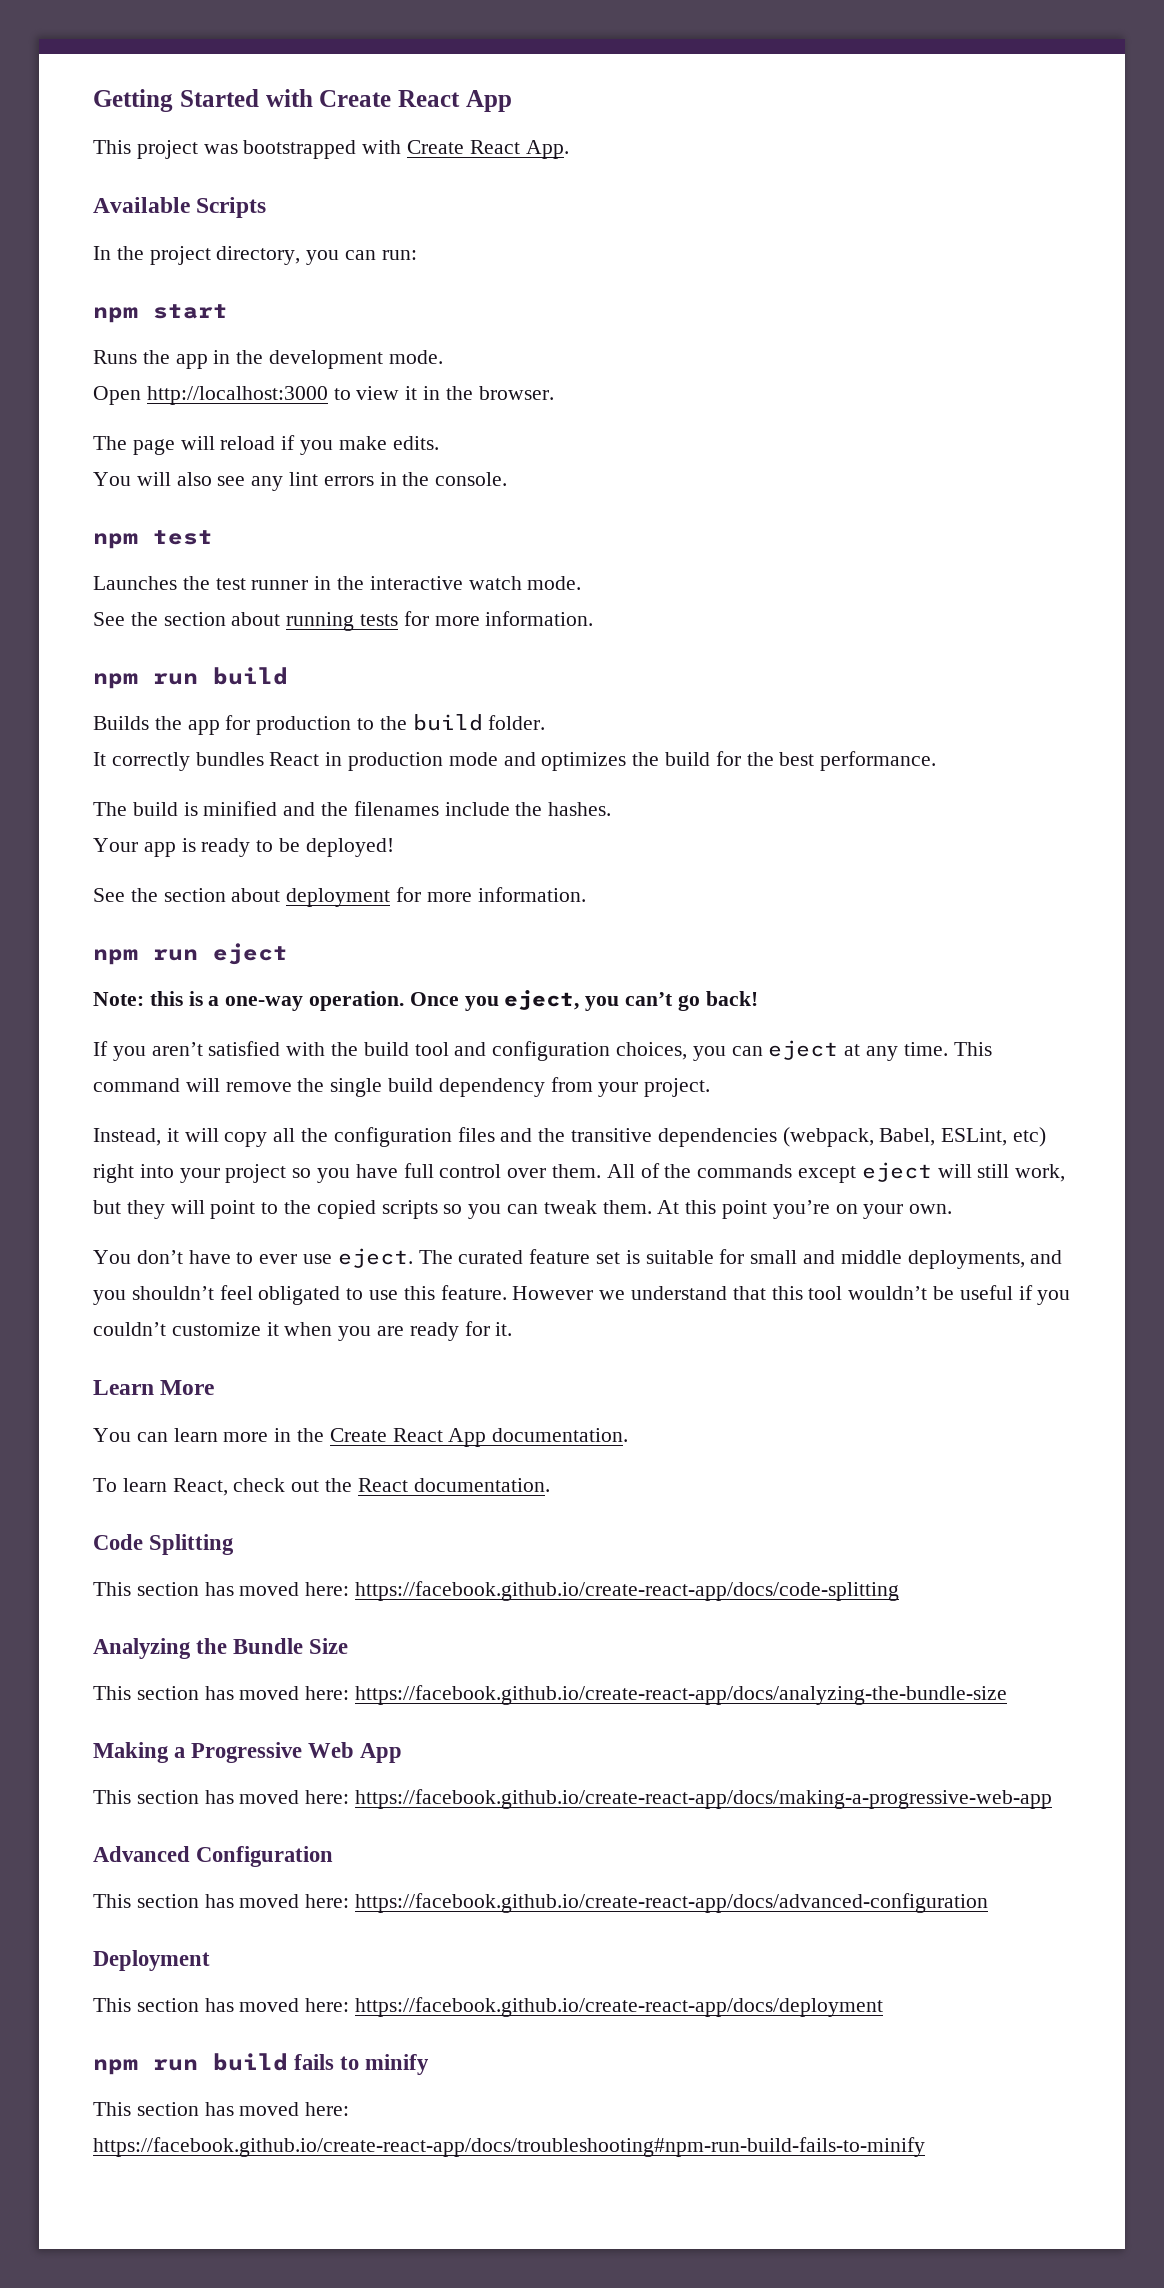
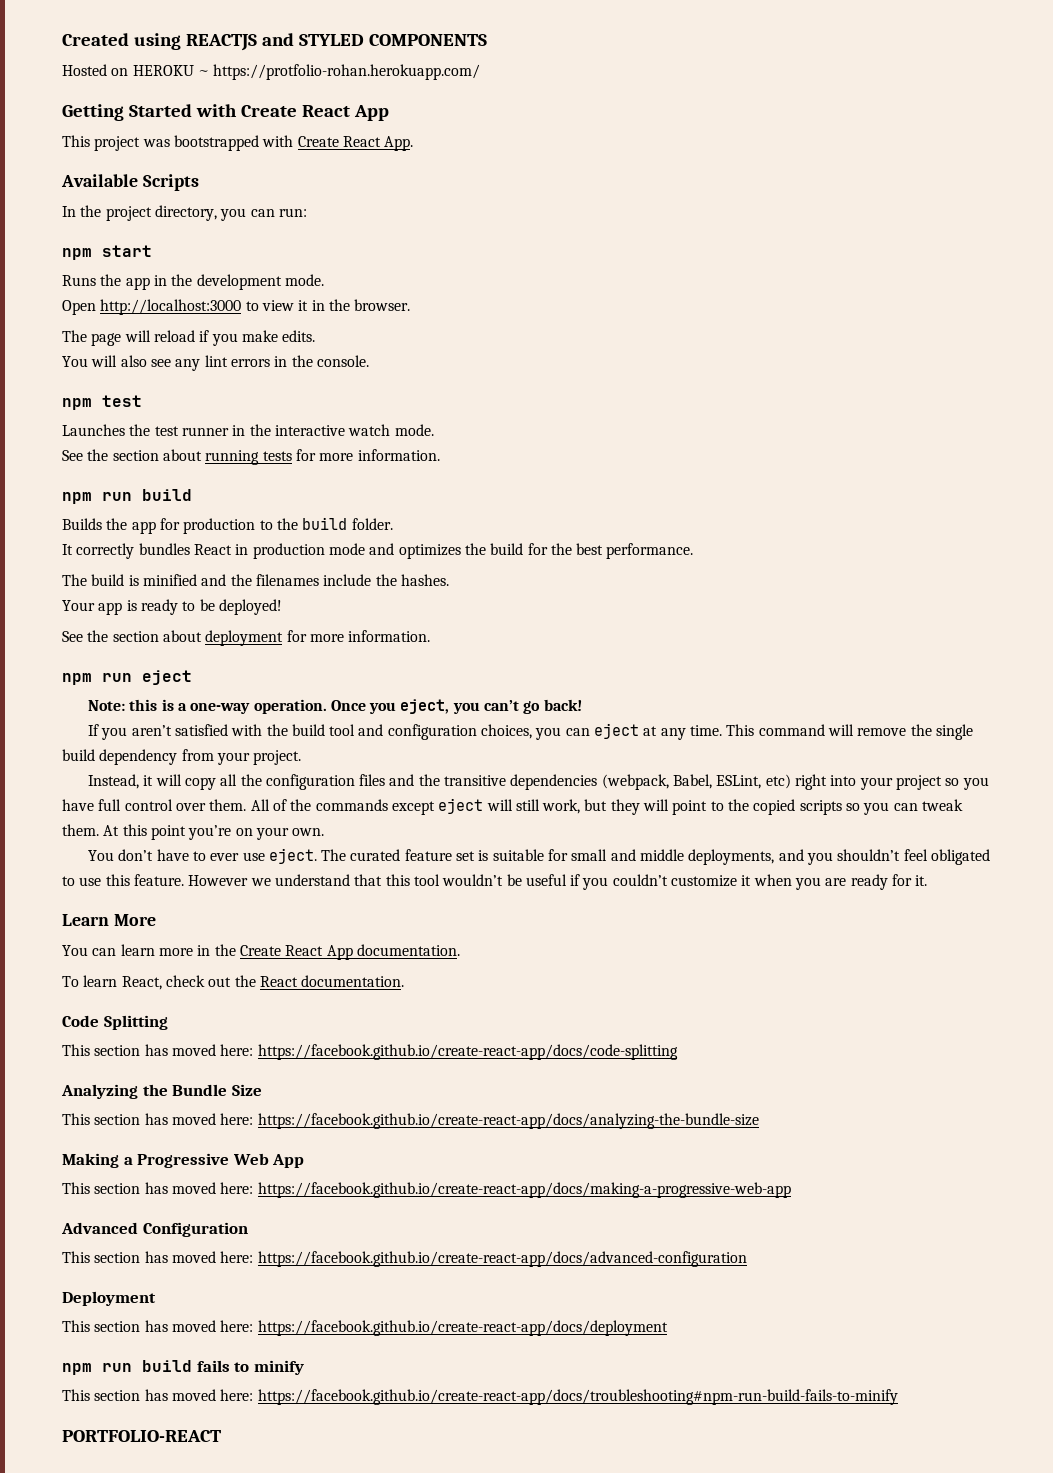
(93, 100) none -> [62,33,487,51] [62,64,481,80] Created using REACTJS and STYLED COMPONENTS // Hosted on HEROKU ~ https://protfolio-rohan.herokuapp.com/ //
(925, 2147) none -> [62,1430,221,1442] // PORTFOLIO-REACT

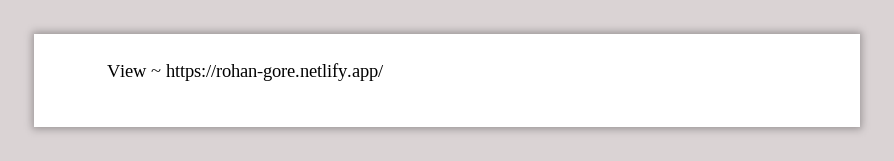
[62,33,487,51] [62,64,481,80] [62,104,389,121] [62,135,414,151] [61,174,199,191] [62,205,307,221] [62,245,152,260] [62,274,324,290] [62,299,411,315] [62,330,316,346] [62,355,369,371] [62,395,142,410] [62,424,434,436] [62,449,440,465] [62,489,192,504] [62,517,393,534] [62,543,694,559] [62,574,449,586] [62,599,282,615] [62,630,431,646] [62,670,192,685] [87,699,582,714] [87,723,973,740] [62,749,302,765] [87,774,989,790] [62,798,964,815] [62,824,325,840] [87,848,990,865] [62,874,928,890] [62,914,156,926] [62,944,460,960] [62,975,405,990] [62,1015,168,1030] [62,1044,678,1060] [61,1084,262,1099] [62,1113,759,1129] [62,1153,305,1168] [62,1182,791,1198] [61,1222,248,1237] [62,1251,747,1267] [62,1291,156,1306] [62,1320,668,1336] [62,1360,304,1375] [62,1389,898,1405] [62,1430,221,1442] Created using REACTJS and STYLED COMPONENTS // Hosted on HEROKU ~ https://protfolio-rohan.herokuapp.com/ // Getting Started with Create React App // This project was bootstrapped with Create React App. // Available Scripts // In the project directory, you can run: // npm start // Runs the app in the development mode. // Open http://localhost:3000 to view it in the browser. // The page will reload if you make edits. // You will also see any lint errors in the console. // npm test // Launches the test runner in the interactive watch mode. // See the section about running tests for more information. // npm run build // Builds the app for production to the build folder. // It correctly bundles React in production mode and optimizes the build for the best performance. // The build is minified and the filenames include the hashes. // Your app is ready to be deployed! // See the section about deployment for more information. // npm run eject // Note: this is a one-way operation. Once you eject, you can’t go back! // If you aren’t satisfied with the build tool and configuration choices, you can eject at any time. This command will remove the single build dependency from your project. // Instead, it will copy all the configuration files and the transitive dependencies (webpack, Babel, ESLint, etc) right into your project so you have full control over them. All of the commands except eject will still work, but they will point to the copied scripts so you can tweak them. At this point you’re on your own. // You don’t have to ever use eject. The curated feature set is suitable for small and middle deployments, and you shouldn’t feel obligated to use this feature. However we understand that this tool wouldn’t be useful if you couldn’t customize it when you are ready for it. // Learn More // You can learn more in the Create React App documentation. // To learn React, check out the React documentation. // Code Splitting // This section has moved here: https://facebook.github.io/create-react-app/docs/code-splitting // Analyzing the Bundle Size // This section has moved here: https://facebook.github.io/create-react-app/docs/analyzing-the-bundle-size // Making a Progressive Web App // This section has moved here: https://facebook.github.io/create-react-app/docs/making-a-progressive-web-app // Advanced Configuration // This section has moved here: https://facebook.github.io/create-react-app/docs/advanced-configuration // Deployment // This section has moved here: https://facebook.github.io/create-react-app/docs/deployment // npm run build fails to minify // This section has moved here: https://facebook.github.io/create-react-app/docs/troubleshooting#npm-run-build-fails-to-minify // PORTFOLIO-REACT -> [107,63,384,81] View ~ https://rohan-gore.netlify.app/

